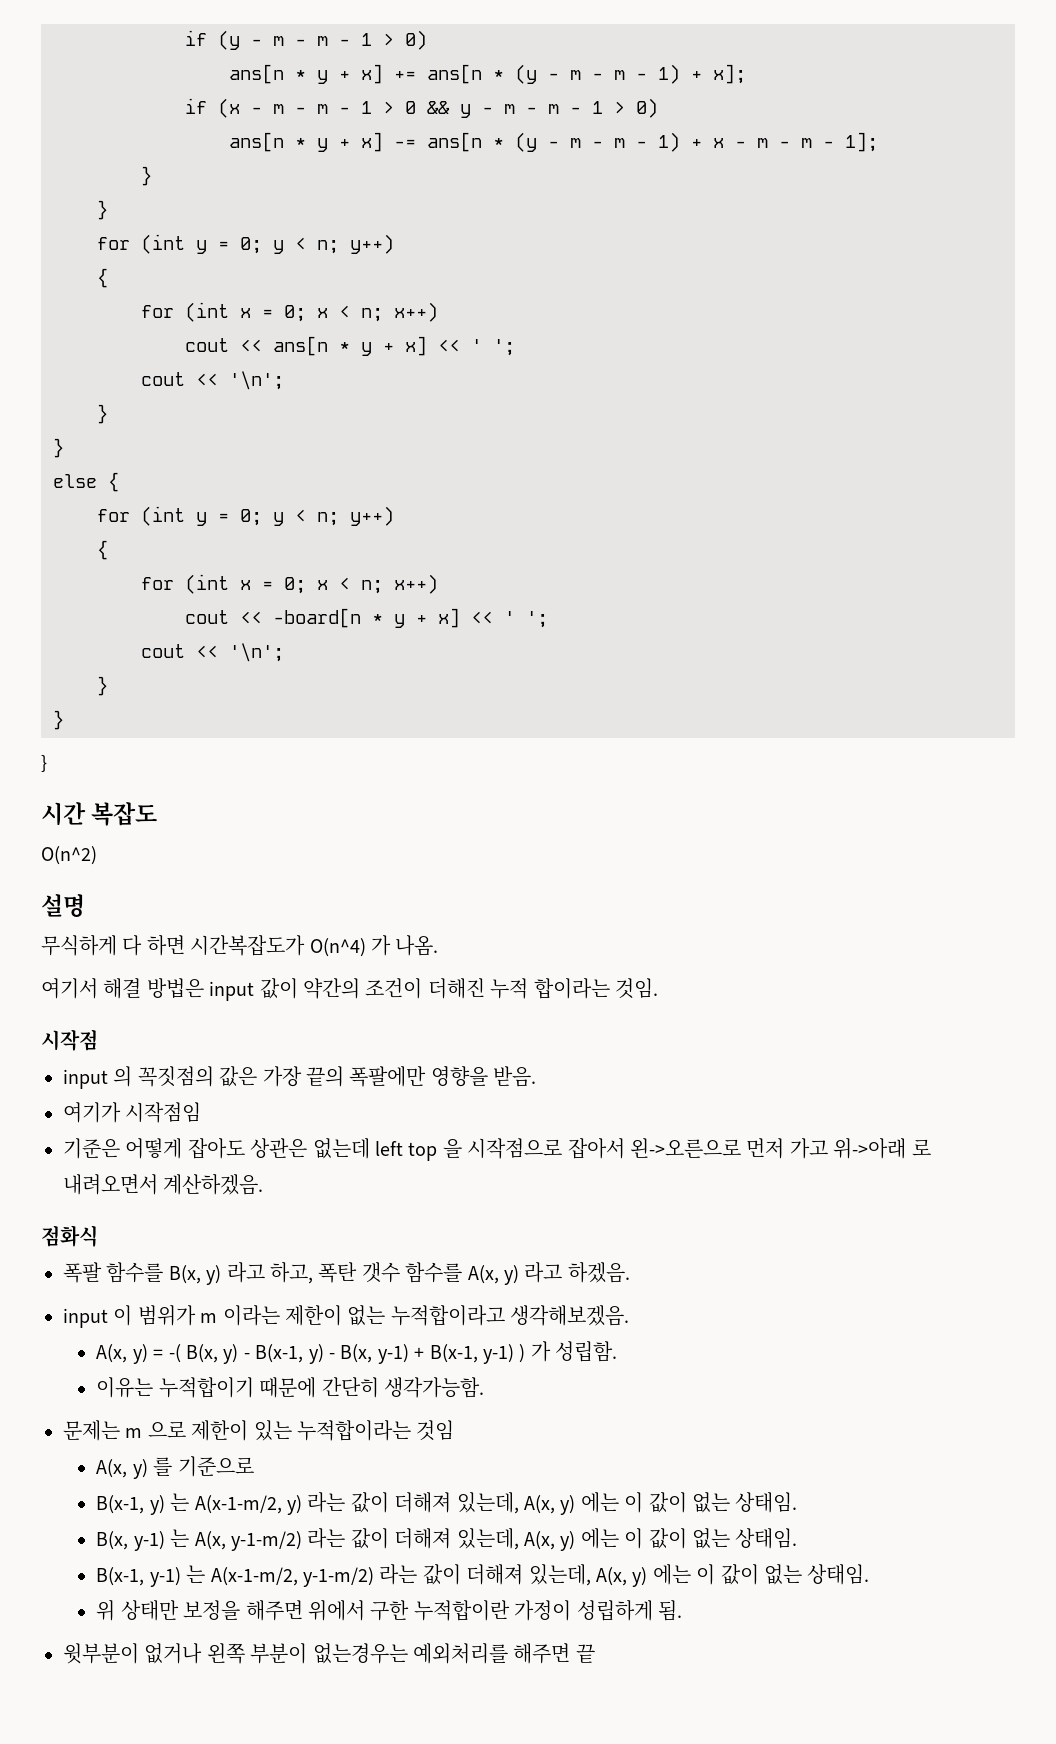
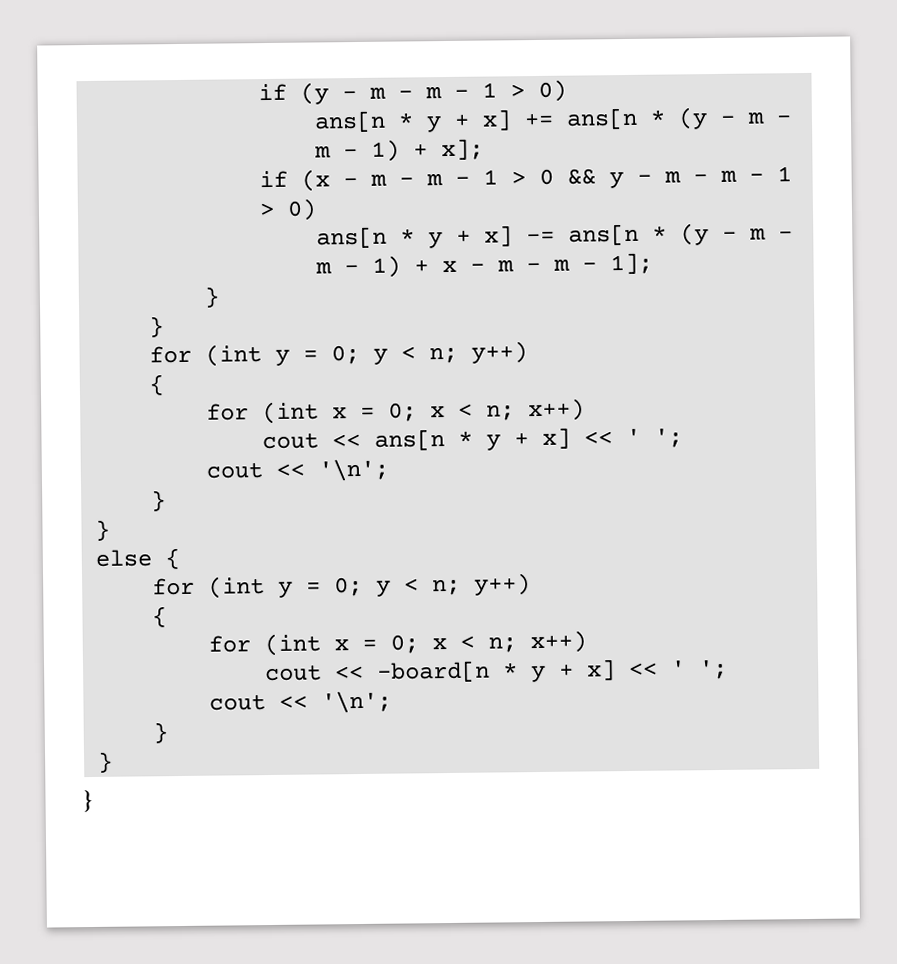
[41,802,158,826] [41,846,97,865] [41,894,85,917] [41,935,439,957] [41,978,658,1001] [41,1029,98,1051] [63,1066,537,1089] [63,1102,202,1123] [63,1138,931,1161] [63,1174,264,1195] [41,1225,98,1247] [63,1262,630,1285] [63,1305,630,1328] [96,1341,618,1364] [96,1377,485,1398] [63,1420,455,1441] [96,1456,254,1479] [96,1492,798,1515] [96,1528,798,1551] [96,1564,870,1587] [96,1600,683,1621] [63,1643,595,1664] // 시간 복잡도 // O(n^2) // 설명 // 무식하게 다 하면 시간복잡도가 O(n^4) 가 나옴. // 여기서 해결 방법은 input 값이 약간의 조건이 더해진 누적 합이라는 것임. // 시작점 // input 의 꼭짓점의 값은 가장 끝의 폭팔에만 영향을 받음. // 여기가 시작점임 // 기준은 어떻게 잡아도 상관은 없는데 left top 을 시작점으로 잡아서 왼->오른으로 먼저 가고 위->아래 로 내려오면서 계산하겠음. // 점화식 // 폭팔 함수를 B(x, y) 라고 하고, 폭탄 갯수 함수를 A(x, y) 라고 하겠음. // input 이 범위가 m 이라는 제한이 없는 누적합이라고 생각해보겠음. // A(x, y) = -( B(x, y) - B(x-1, y) - B(x, y-1) + B(x-1, y-1) ) 가 성립함. // 이유는 누적합이기 때문에 간단히 생각가능함. // 문제는 m 으로 제한이 있는 누적합이라는 것임 // A(x, y) 를 기준으로 // B(x-1, y) 는 A(x-1-m/2, y) 라는 값이 더해져 있는데, A(x, y) 에는 이 값이 없는 상태임. // B(x, y-1) 는 A(x, y-1-m/2) 라는 값이 더해져 있는데, A(x, y) 에는 이 값이 없는 상태임. // B(x-1, y-1) 는 A(x-1-m/2, y-1-m/2) 라는 값이 더해져 있는데, A(x, y) 에는 이 값이 없는 상태임. // 위 상태만 보정을 해주면 위에서 구한 누적합이란 가정이 성립하게 됨. // 윗부분이 없거나 왼쪽 부분이 없는경우는 예외처리를 해주면 끝 -> (93, 801) none

